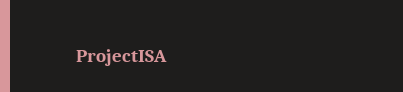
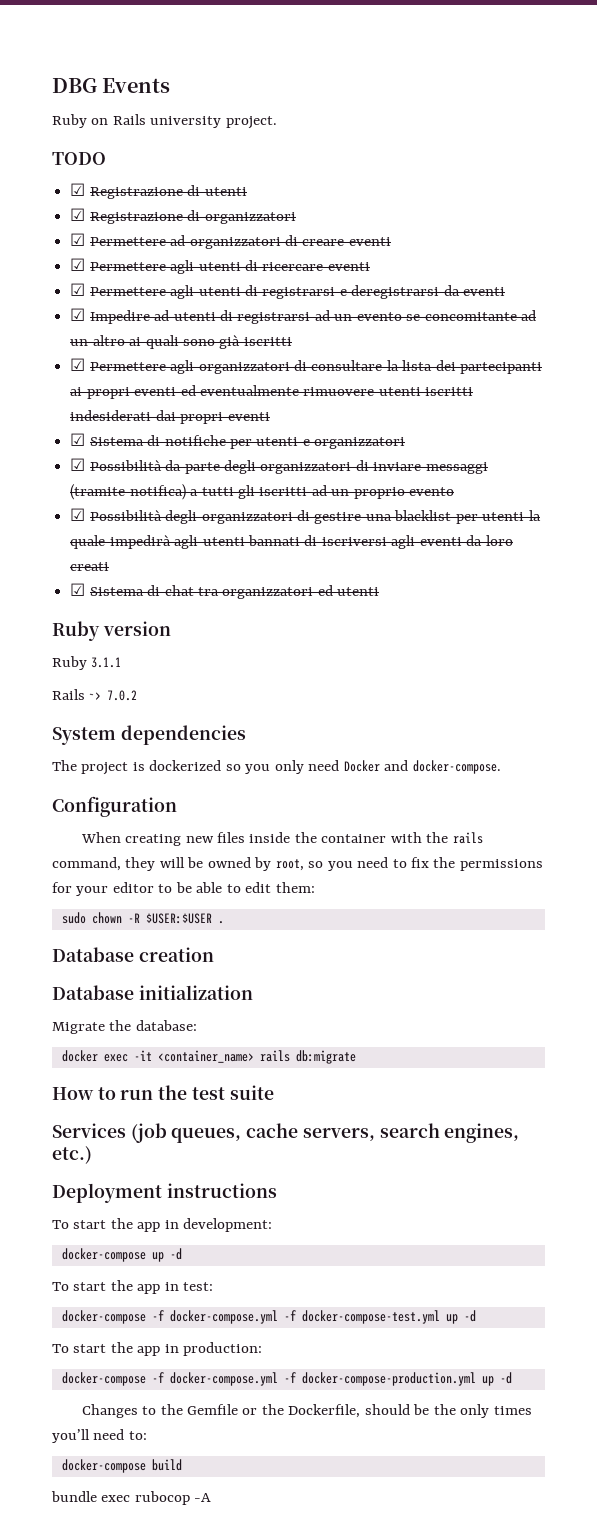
[76,49,167,66] ProjectISA -> [52,78,171,93] [52,114,277,129] [52,152,106,165] [70,183,247,199] [70,208,296,224] [70,233,391,249] [70,258,370,274] [70,283,506,299] [70,308,537,324] [70,335,292,349] [70,358,543,374] [70,385,474,399] [70,410,270,424] [70,433,406,449] [70,458,488,474] [70,484,455,500] [70,508,541,524] [70,535,513,549] [70,562,110,571] [70,583,380,599] [52,621,171,641] [52,656,122,670] [52,689,138,701] [52,725,246,745] [52,760,501,775] [52,796,177,817] [80,832,483,846] [52,857,543,871] [52,882,315,896] [61,912,224,924] [52,947,214,962] [52,985,253,1000] [52,1020,197,1034] [61,1050,356,1064] [52,1085,274,1100] [52,1123,520,1143] [52,1146,92,1164] [52,1183,277,1203] [52,1218,273,1232] [61,1248,182,1262] [52,1280,214,1294] [61,1310,476,1324] [52,1342,263,1356] [61,1372,512,1386] [81,1404,532,1418] [52,1429,147,1443] [61,1459,182,1473] [51,1491,212,1505] DBG Events // Ruby on Rails university project. // TODO // ☑ Registrazione di utenti // ☑ Registrazione di organizzatori // ☑ Permettere ad organizzatori di creare eventi // ☑ Permettere agli utenti di ricercare eventi // ☑ Permettere agli utenti di registrarsi e deregistrarsi da eventi // ☑ Impedire ad utenti di registrarsi ad un evento se concomitante ad un altro ai quali sono già iscritti // ☑ Permettere agli organizzatori di consultare la lista dei partecipanti ai propri eventi ed eventualmente rimuovere utenti iscritti indesiderati dai propri eventi // ☑ Sistema di notifiche per utenti e organizzatori // ☑ Possibilità da parte degli organizzatori di inviare messaggi (tramite notifica) a tutti gli iscritti ad un proprio evento // ☑ Possibilità degli organizzatori di gestire una blacklist per utenti la quale impedirà agli utenti bannati di iscriversi agli eventi da loro creati // ☑ Sistema di chat tra organizzatori ed utenti // Ruby version // Ruby 3.1.1 // Rails ~> 7.0.2 // System dependencies // The project is dockerized so you only need Docker and docker-compose. // Configuration // When creating new files inside the container with the rails command, they will be owned by root, so you need to fix the permissions for your editor to be able to edit them: // sudo chown -R $USER:$USER . // Database creation // Database initialization // Migrate the database: // docker exec -it <container_name> rails db:migrate // How to run the test suite // Services (job queues, cache servers, search engines, etc.) // Deployment instructions // To start the app in development: // docker-compose up -d // To start the app in test: // docker-compose -f docker-compose.yml -f docker-compose-test.yml up -d // To start the app in production: // docker-compose -f docker-compose.yml -f docker-compose-production.yml up -d // Changes to the Gemfile or the Dockerfile, should be the only times you’ll need to: // docker-compose build // bundle exec rubocop -A

